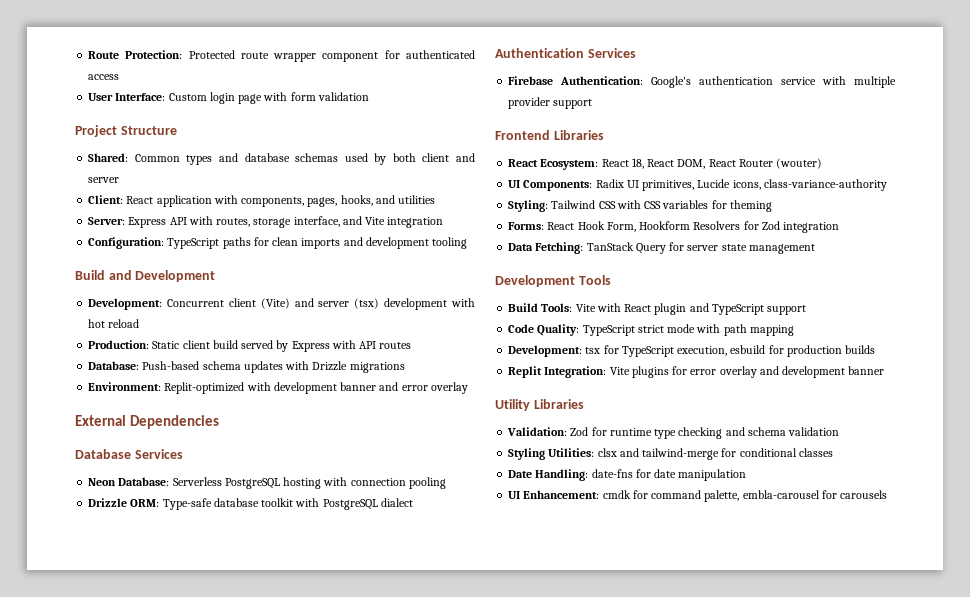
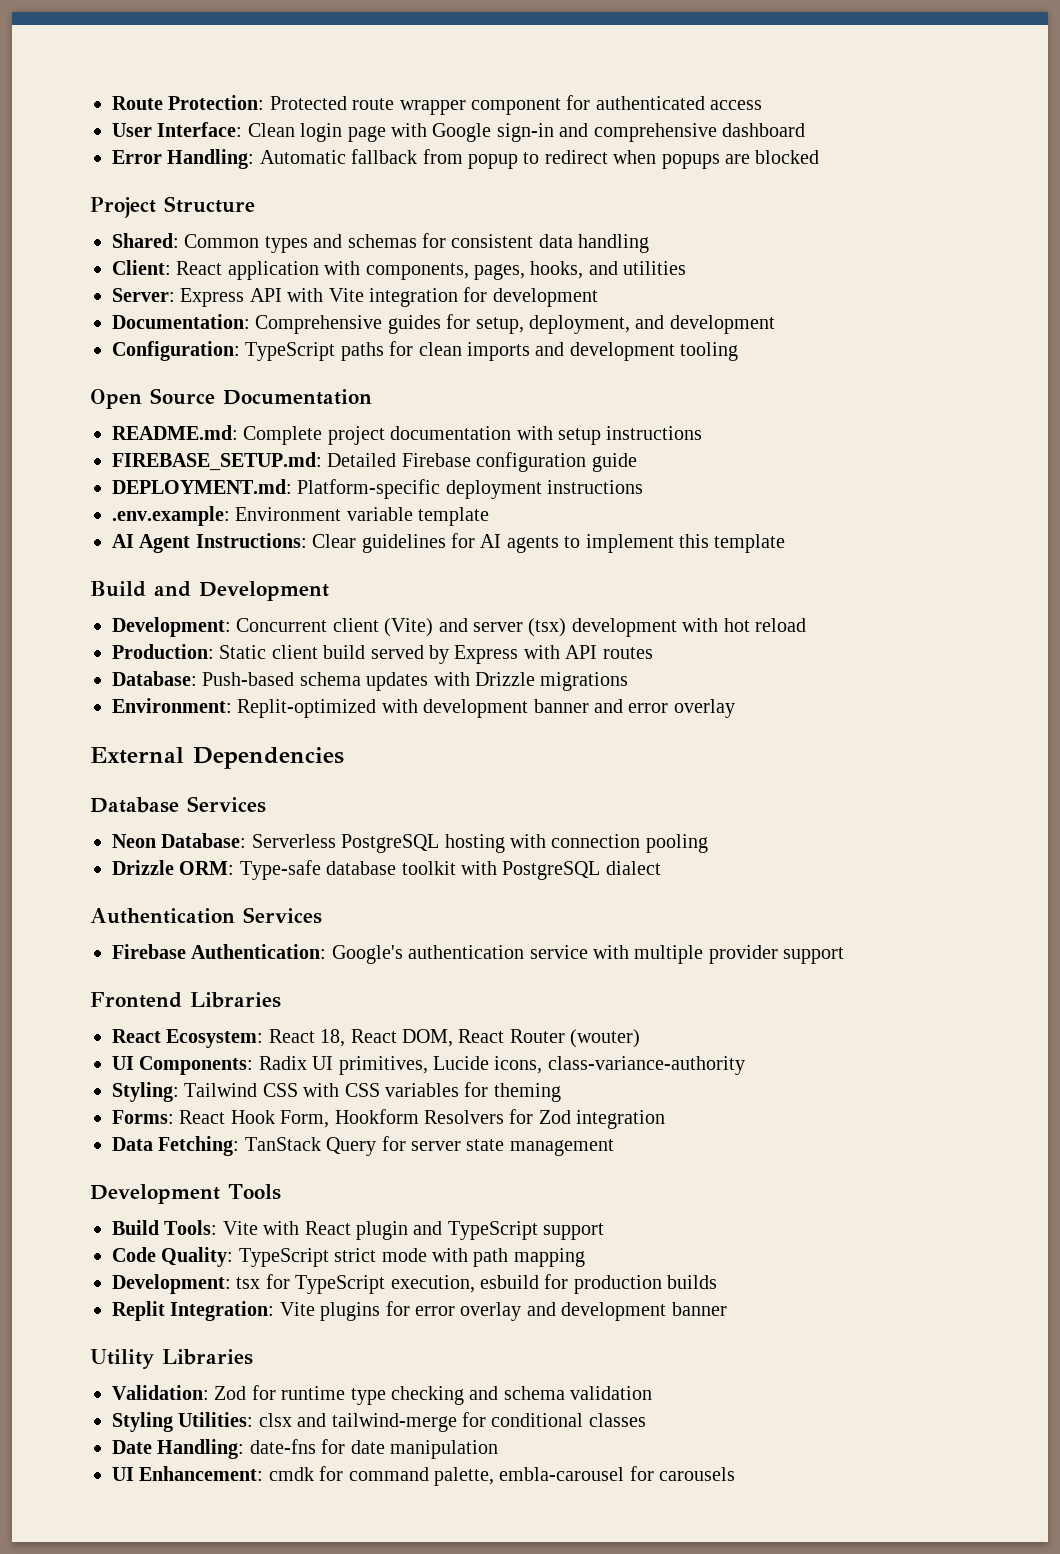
[168,93,207,101] Custom -> [247,123,295,137] Clean
[290,92,369,101] form validation -> [432,123,805,142] [112,149,820,169] Google sign-in and comprehensive dashboard // Error Handling: Automatic fallback from popup to redirect when popups are blocked
[244,153,475,165] [88,177,120,183] database schemas used by both client and server -> [347,233,650,253] schemas for consistent data handling
[216,216,444,228] routes, storage interface, and Vite integration -> [328,287,598,307] [112,314,775,334] Vite integration for development // Documentation: Comprehensive guides for setup, deployment, and development
(468, 243) none -> [90,388,372,409] [112,425,703,445] [112,452,637,472] [112,479,644,499] [112,506,490,526] [112,533,786,553] // Open Source Documentation // README.md: Complete project documentation with setup instructions // FIREBASE_SETUP.md: Detailed Firebase configuration guide // DEPLOYMENT.md: Platform-specific deployment instructions // .env.example: Environment variable template // AI Agent Instructions: Clear guidelines for AI agents to implement this template

